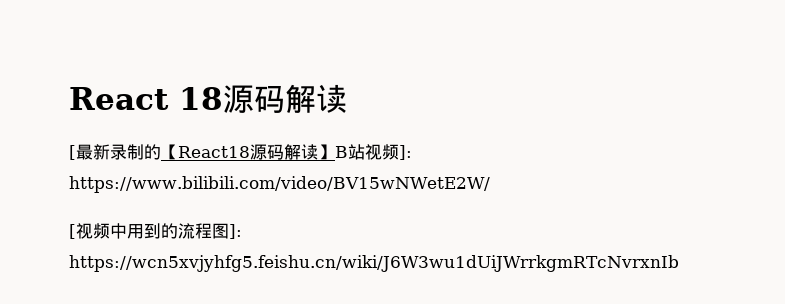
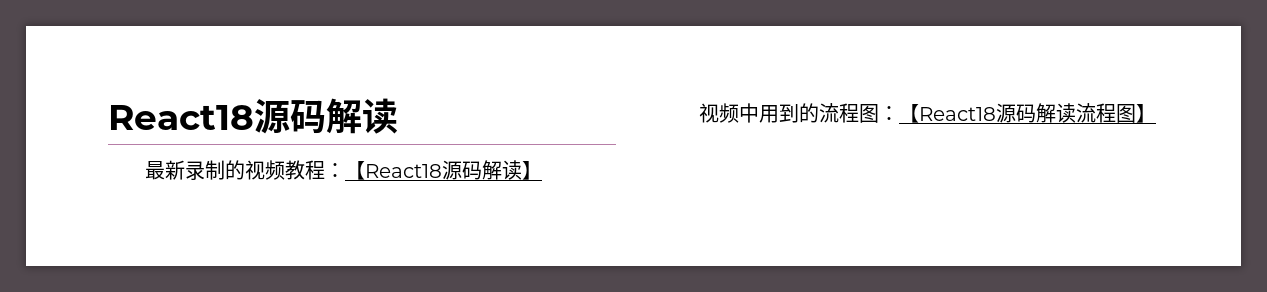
[69,87,223,110] React 18 -> [108,105,254,130] React18
[69,145,76,160] [ -> (398, 116) none
(161, 152) none -> [245,160,346,180] 视频教程：
[335,144,412,160] [69,176,490,193] [69,224,76,239] B站视频]: https://www.bilibili.com/video/BV15wNWetE2W/ // [ -> (543, 170) //
[229,224,242,239] [69,255,679,272] ]: https://wcn5xvjyhfg5.feishu.cn/wiki/J6W3wu1dUiJWrrkgmRTcNvrxnIb -> [879,103,1157,123] ：【React18源码解读流程图】

